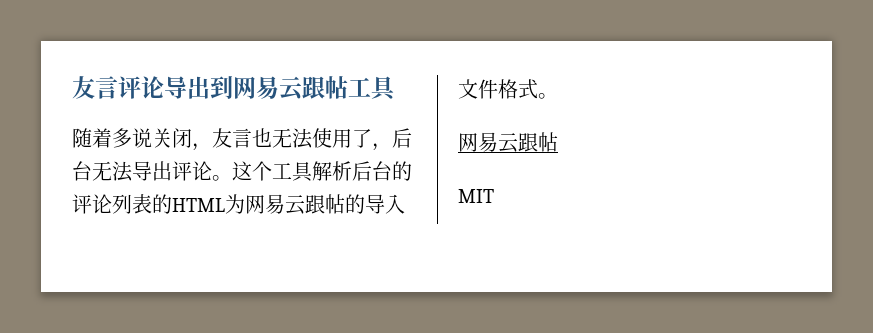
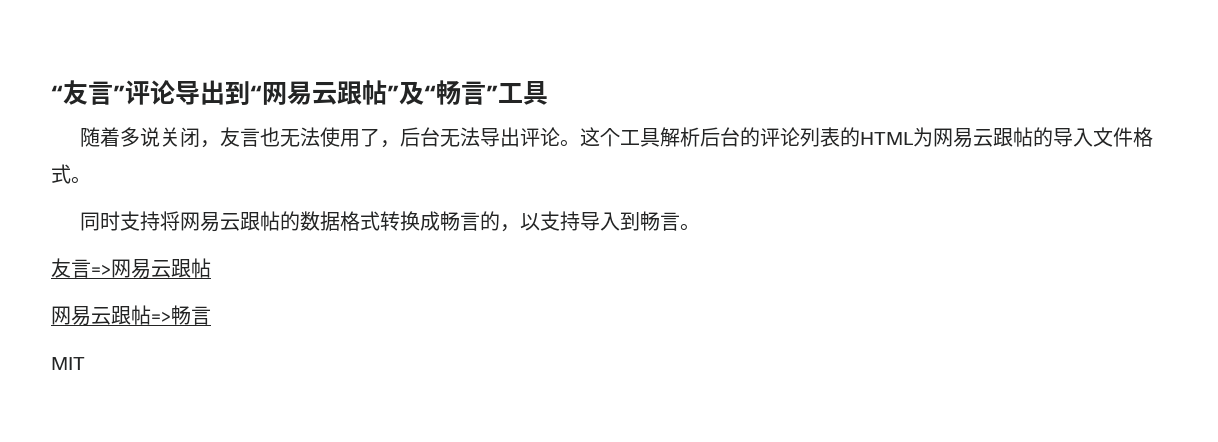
[72,76,118,99] 友言 -> [51,80,125,105] “友言”
[233,76,348,101] 网易云跟帖 -> [250,80,498,105] “网易云跟帖”及“畅言”
[458,132,558,153] 网易云跟帖 -> [80,211,701,232] [51,258,211,279] [51,305,211,326] 同时支持将网易云跟帖的数据格式转换成畅言的，以支持导入到畅言。 // 友言=>网易云跟帖 // 网易云跟帖=>畅言

